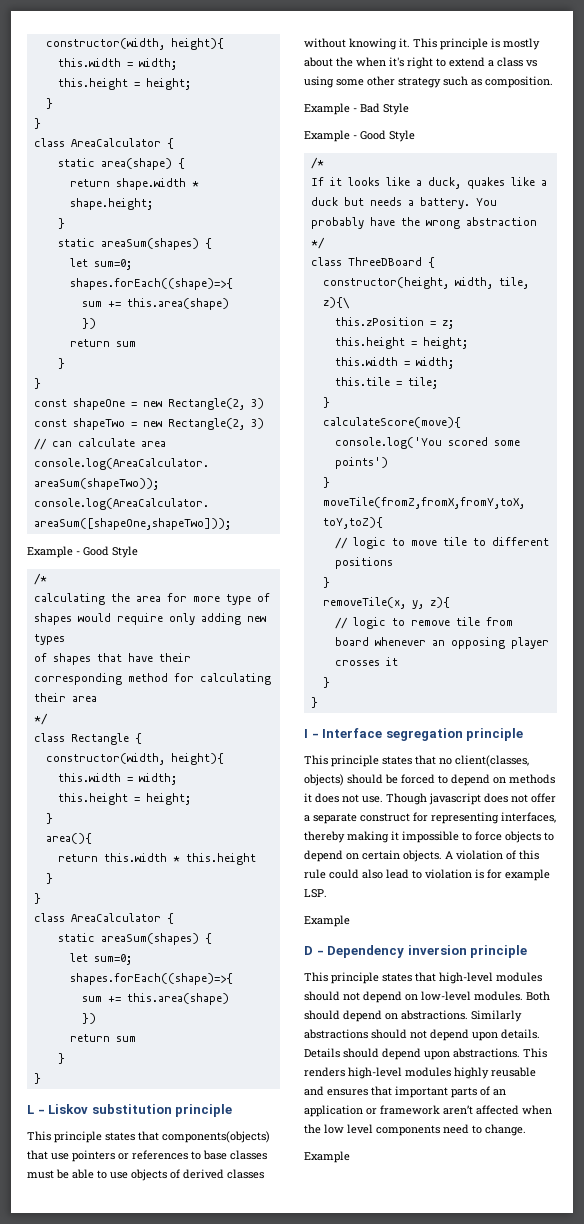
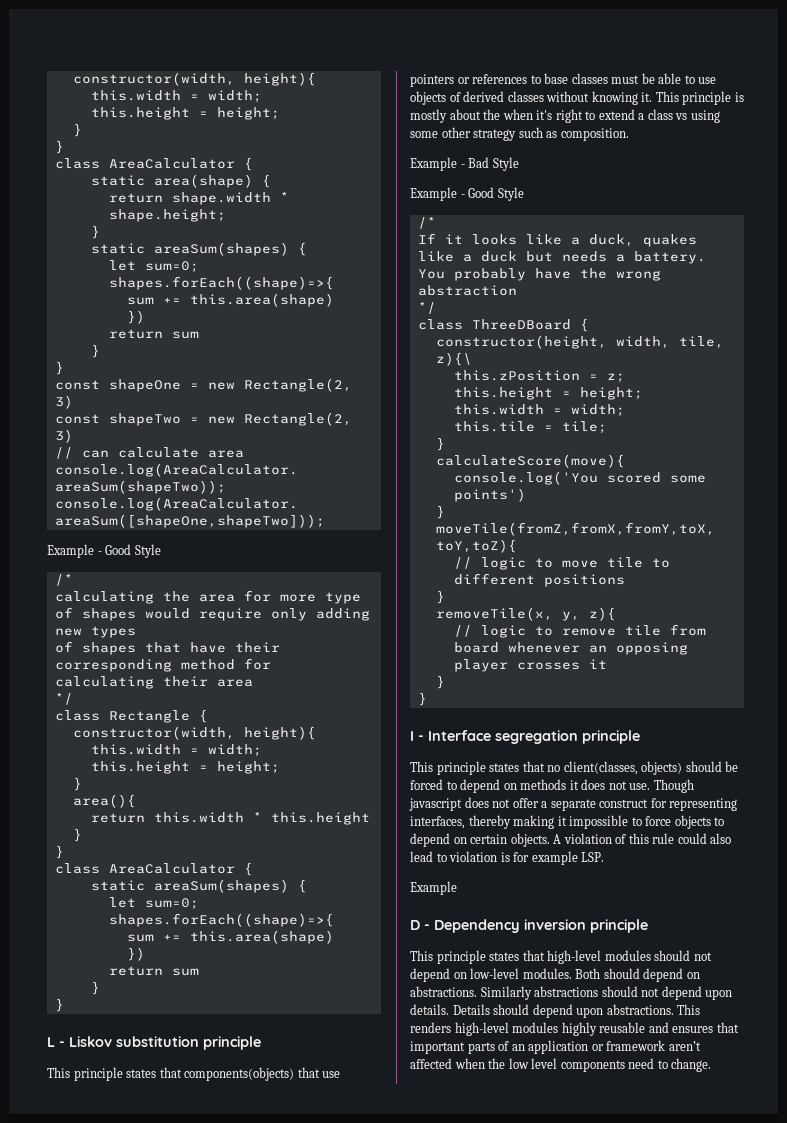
[304,1151,350,1163] // Example -> (712, 1065) none

